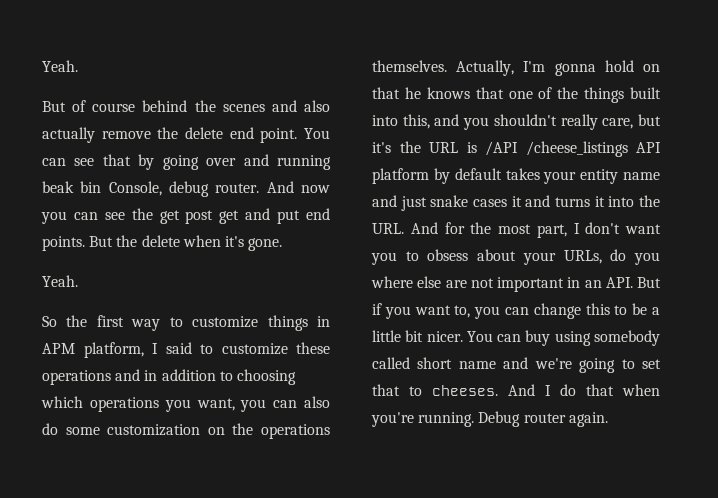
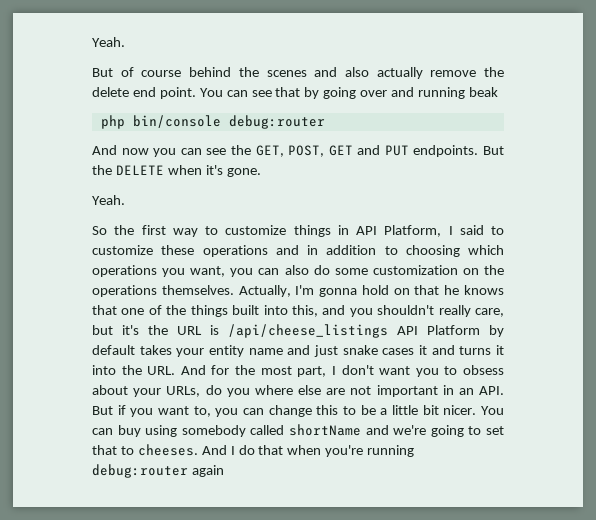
[80,181,260,197] bin Console, debug router. -> [100,115,325,129] // php bin/console debug:router //
[159,208,330,224] [42,236,85,251] get post get and put end points. -> [255,145,479,157] GET, POST, GET and PUT endpoints.
[141,235,180,247] delete -> [115,165,164,175] DELETE
[42,342,144,358] APM platform, -> [356,225,442,237] API Platform,
[485,141,661,157] [372,168,429,184] /API /cheese_listings API platform -> [228,324,480,338] /api/cheese_listings API Platform
[417,357,496,369] short name -> [289,424,361,436] shortName
[418,411,608,427] running. Debug router again. -> [367,445,415,457] [92,464,224,478] running debug:router again

